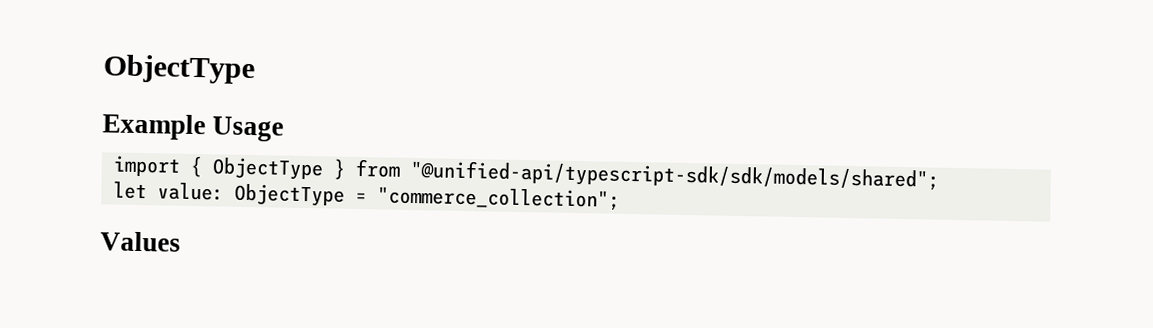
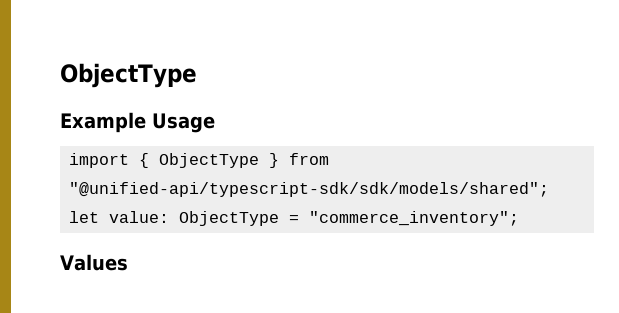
[377,186,621,211] "commerce_collection"; -> [309,211,519,226] "commerce_inventory";

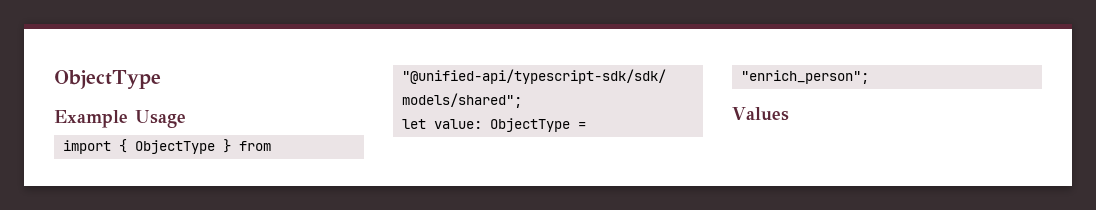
[309,211,519,226] "commerce_inventory"; -> [740,70,869,84] "enrich_person";

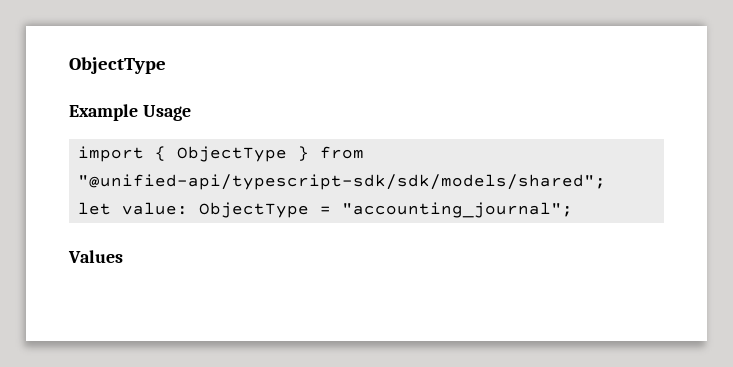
[740,70,869,84] "enrich_person"; -> [342,202,573,218] "accounting_journal";

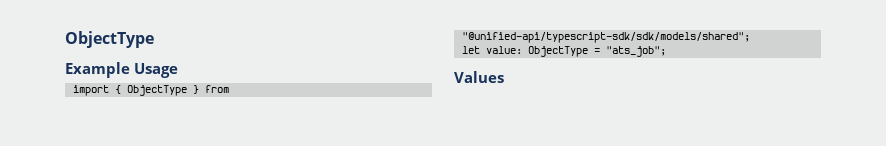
[342,202,573,218] "accounting_journal"; -> [605,46,666,57] "ats_job";

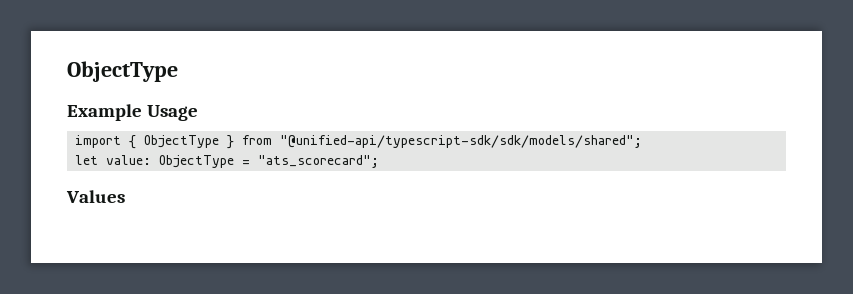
[605,46,666,57] "ats_job"; -> [258,155,380,168] "ats_scorecard";

